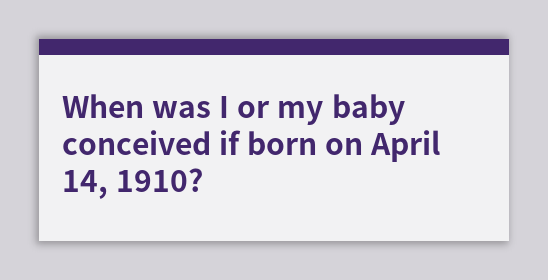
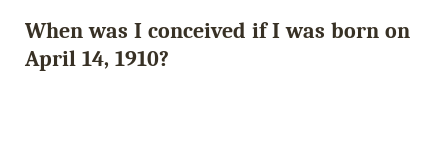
[237,94,405,125] [62,130,242,155] or my baby conceived if -> [147,22,325,38] conceived if I was

